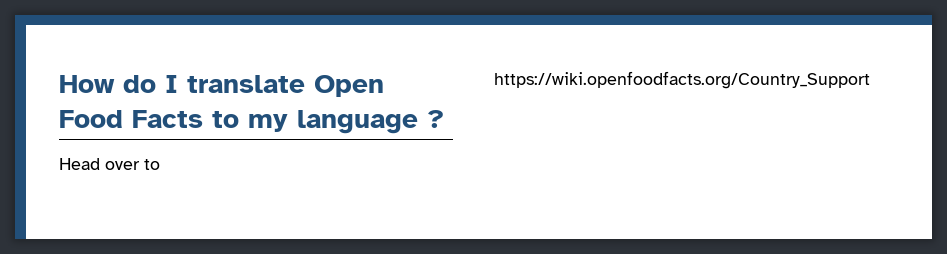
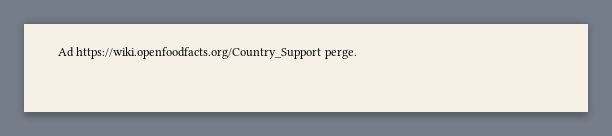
[59,75,384,97] [59,110,444,134] [59,158,160,170] [494,71,870,89] How do I translate Open Food Facts to my language ? // Head over to https://wiki.openfoodfacts.org/Country_Support -> [58,47,357,59] Ad https://wiki.openfoodfacts.org/Country_Support perge.

